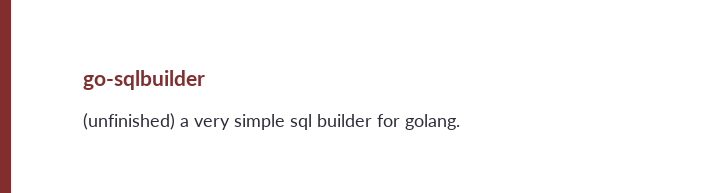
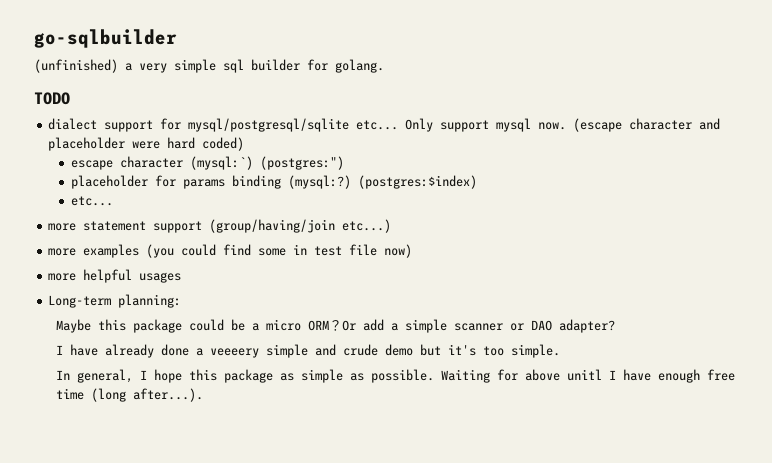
(460, 122) none -> [34,92,70,105] [48,118,721,132] [48,137,245,151] [70,156,344,170] [70,175,477,189] [70,196,113,206] [48,219,392,233] [48,244,413,258] [48,269,182,283] [48,294,182,308] [56,319,616,333] [56,344,561,358] [56,369,736,383] [56,388,204,402] // TODO // dialect support for mysql/postgresql/sqlite etc... Only support mysql now. (escape character and placeholder were hard coded) // escape character (mysql:`) (postgres:") // placeholder for params binding (mysql:?) (postgres:$index) // etc... // more statement support (group/having/join etc...) // more examples (you could find some in test file now) // more helpful usages // Long-term planning: // Maybe this package could be a micro ORM？Or add a simple scanner or DAO adapter? // I have already done a veeeery simple and crude demo but it's too simple. // In general, I hope this package as simple as possible. Waiting for above unitl I have enough free time (long after...).

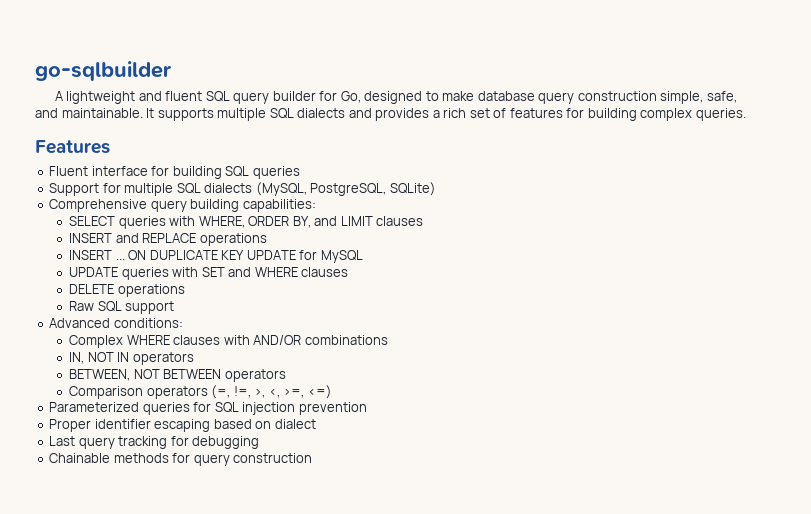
[34,59,384,73] [34,92,70,105] [48,118,721,132] [48,137,245,151] [70,156,344,170] [70,175,477,189] [70,196,113,206] [48,219,392,233] [48,244,413,258] [48,269,182,283] [48,294,182,308] [56,319,616,333] [56,344,561,358] [56,369,736,383] [56,388,204,402] (unfinished) a very simple sql builder for golang. // TODO // dialect support for mysql/postgresql/sqlite etc... Only support mysql now. (escape character and placeholder were hard coded) // escape character (mysql:`) (postgres:") // placeholder for params binding (mysql:?) (postgres:$index) // etc... // more statement support (group/having/join etc...) // more examples (you could find some in test file now) // more helpful usages // Long-term planning: // Maybe this package could be a micro ORM？Or add a simple scanner or DAO adapter? // I have already done a veeeery simple and crude demo but it's too simple. // In general, I hope this package as simple as possible. Waiting for above unitl I have enough free time (long after...). -> [54,91,737,104] [35,108,746,121] [35,140,110,154] [49,166,300,179] [49,182,436,196] [49,199,316,212] [68,216,424,229] [68,233,267,246] [68,250,363,263] [68,267,349,280] [68,284,185,297] [68,301,175,314] [49,318,183,328] [68,335,388,348] [68,352,194,365] [68,369,286,382] [68,385,332,399] [49,402,367,415] [49,419,316,432] [49,436,260,449] [49,453,313,466] A lightweight and fluent SQL query builder for Go, designed to make database query construction simple, safe, and maintainable. It supports multiple SQL dialects and provides a rich set of features for building complex queries. // Features // Fluent interface for building SQL queries // Support for multiple SQL dialects (MySQL, PostgreSQL, SQLite) // Comprehensive query building capabilities: // SELECT queries with WHERE, ORDER BY, and LIMIT clauses // INSERT and REPLACE operations // INSERT ... ON DUPLICATE KEY UPDATE for MySQL // UPDATE queries with SET and WHERE clauses // DELETE operations // Raw SQL support // Advanced conditions: // Complex WHERE clauses with AND/OR combinations // IN, NOT IN operators // BETWEEN, NOT BETWEEN operators // Comparison operators (=, !=, >, <, >=, <=) // Parameterized queries for SQL injection prevention // Proper identifier escaping based on dialect // Last query tracking for debugging // Chainable methods for query construction

